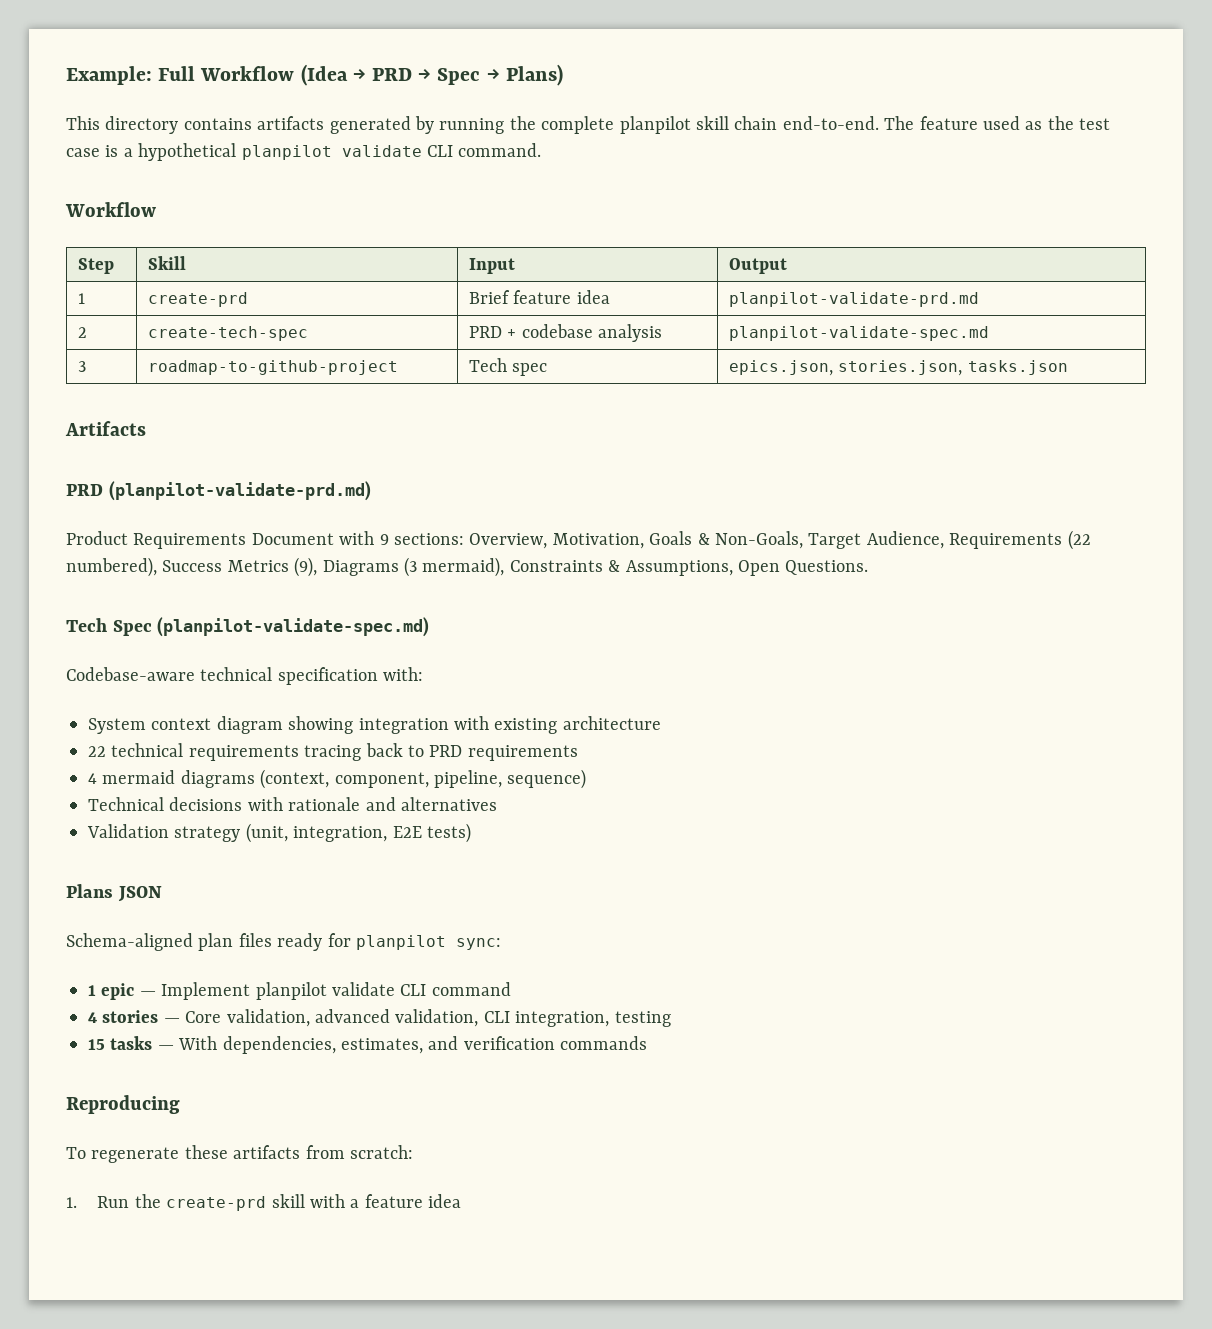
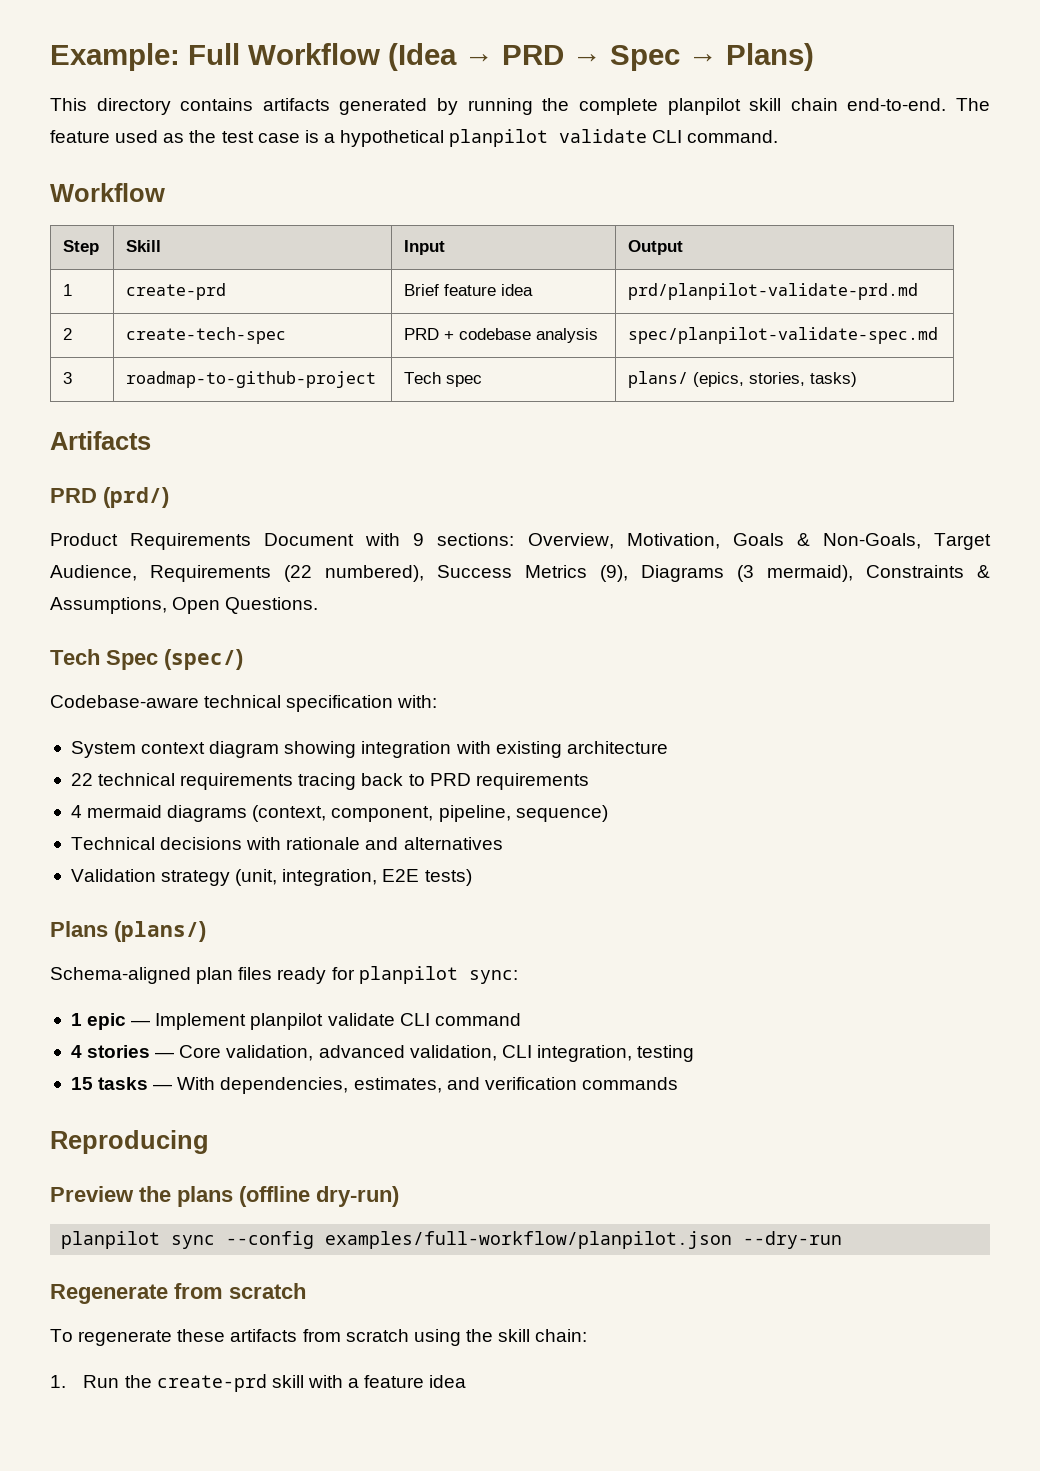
[728,292,979,307] planpilot-validate-prd.md -> [628,283,919,300] prd/planpilot-validate-prd.md
[728,326,989,341] planpilot-validate-spec.md -> [628,327,939,344] spec/planpilot-validate-spec.md
[728,360,1068,376] epics.json, stories.json, tasks.json -> [628,371,858,388] plans/ (epics, stories, tasks)
[108,481,371,501] (planpilot-validate-prd.md) -> [103,487,169,508] (prd/)
[157,617,430,637] (planpilot-validate-spec.md) -> [164,649,243,670] (spec/)
[117,886,162,902] JSON -> [114,921,206,942] (plans/)
(180, 1104) none -> [50,1186,399,1207] [61,1231,843,1249] [50,1283,306,1304] // Preview the plans (offline dry-run) // planpilot sync --config examples/full-workflow/planpilot.json --dry-run // Regenerate from scratch
[350,1145,413,1159] scratch: -> [345,1329,588,1346] scratch using the skill chain:

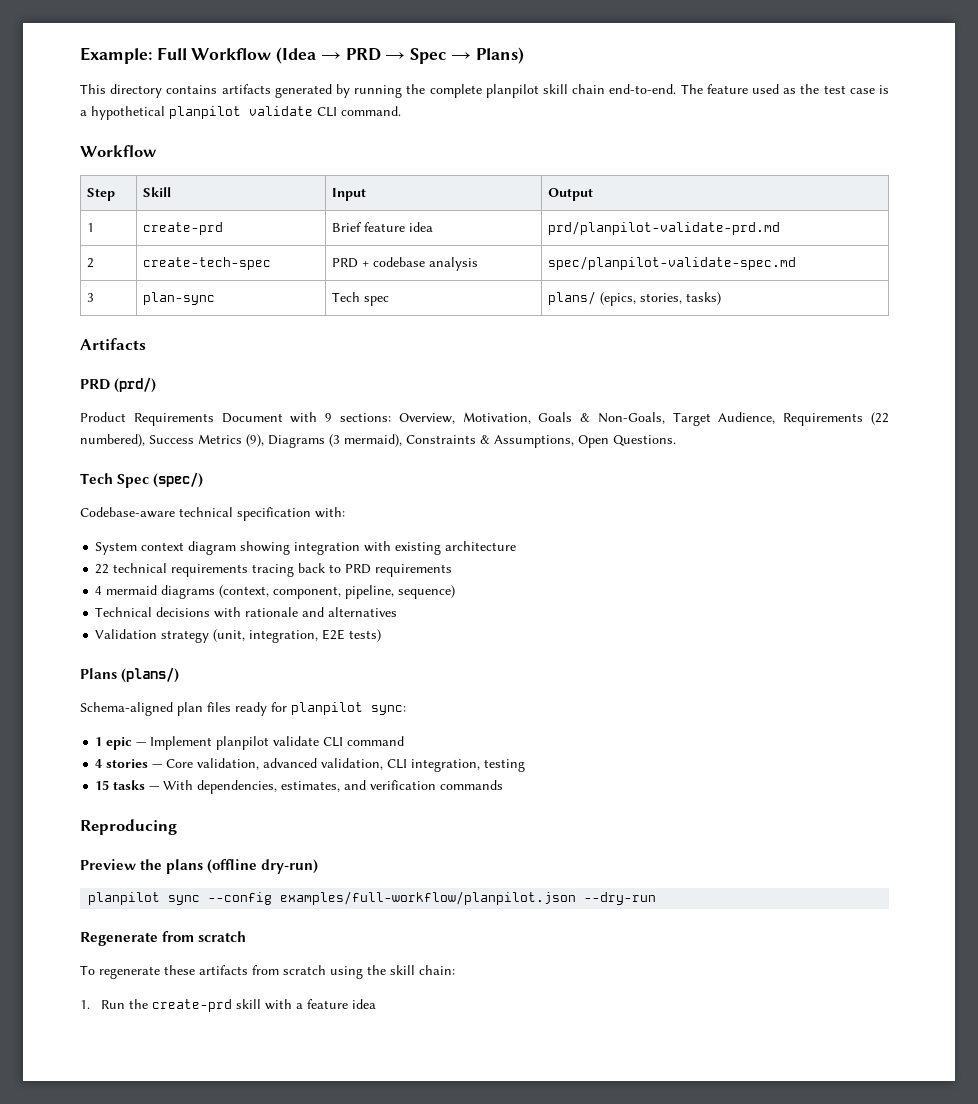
[126,371,377,388] roadmap-to-github-project -> [143,292,216,305] plan-sync

